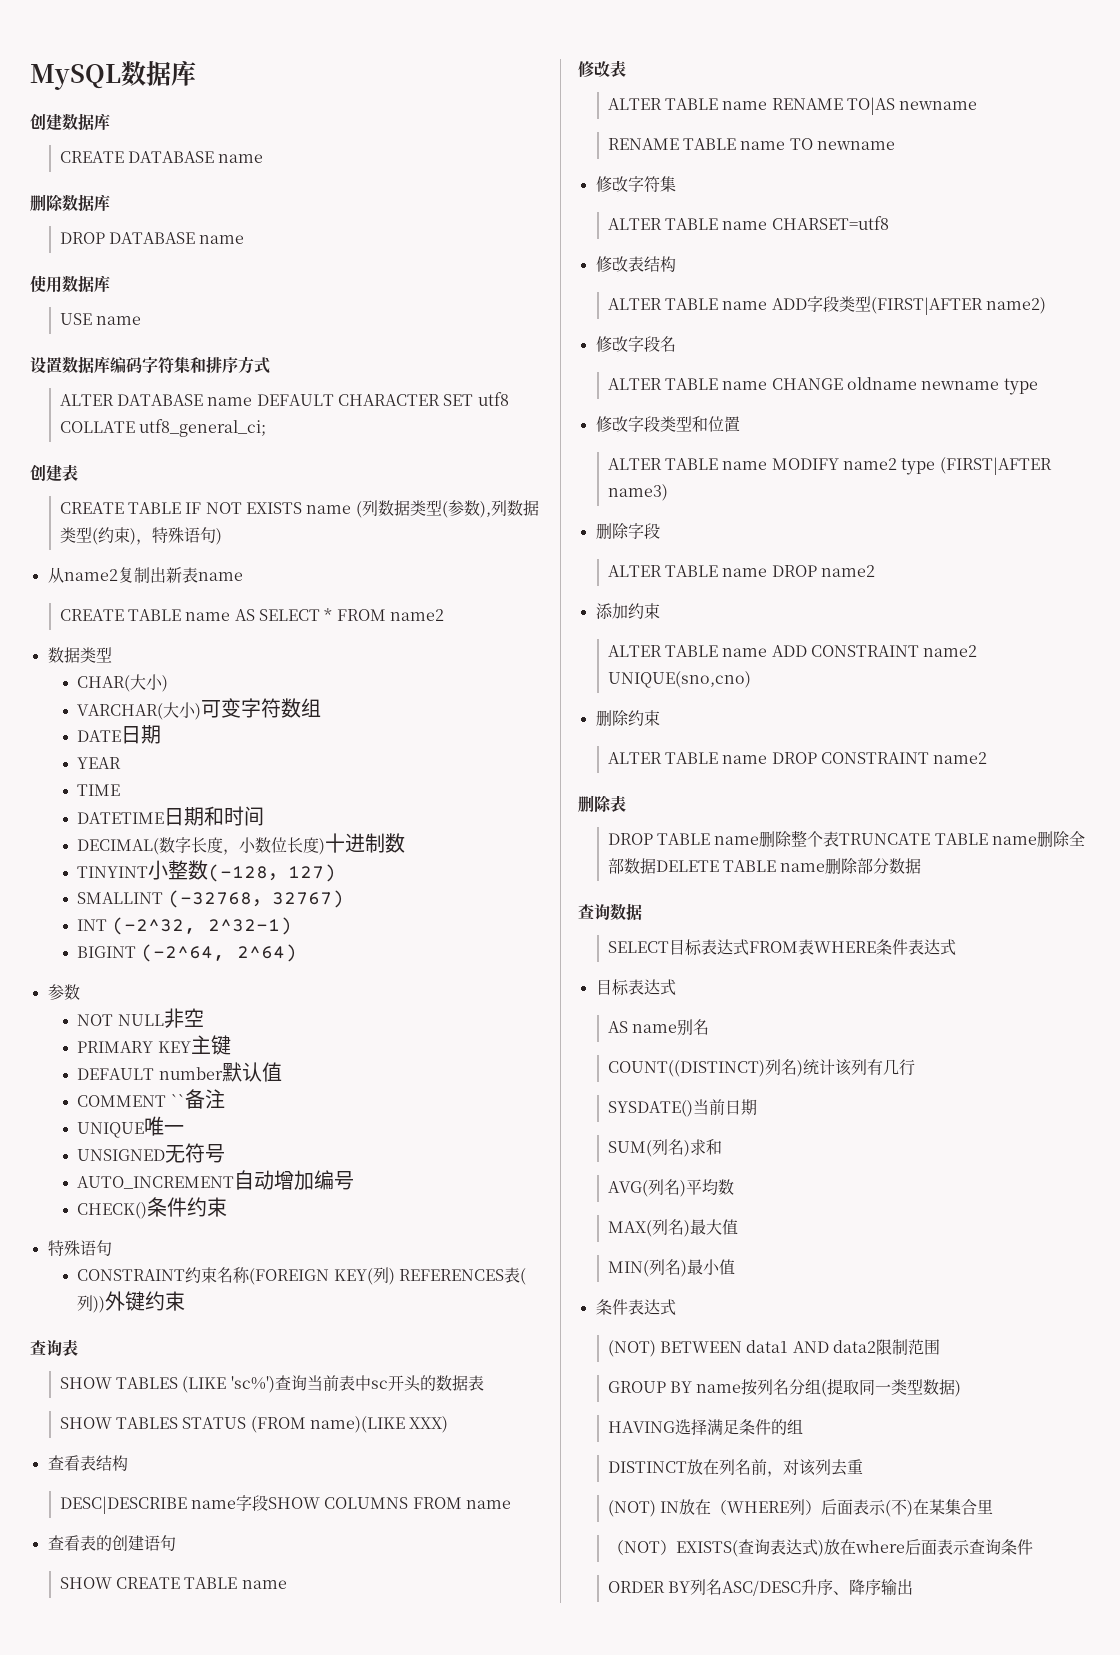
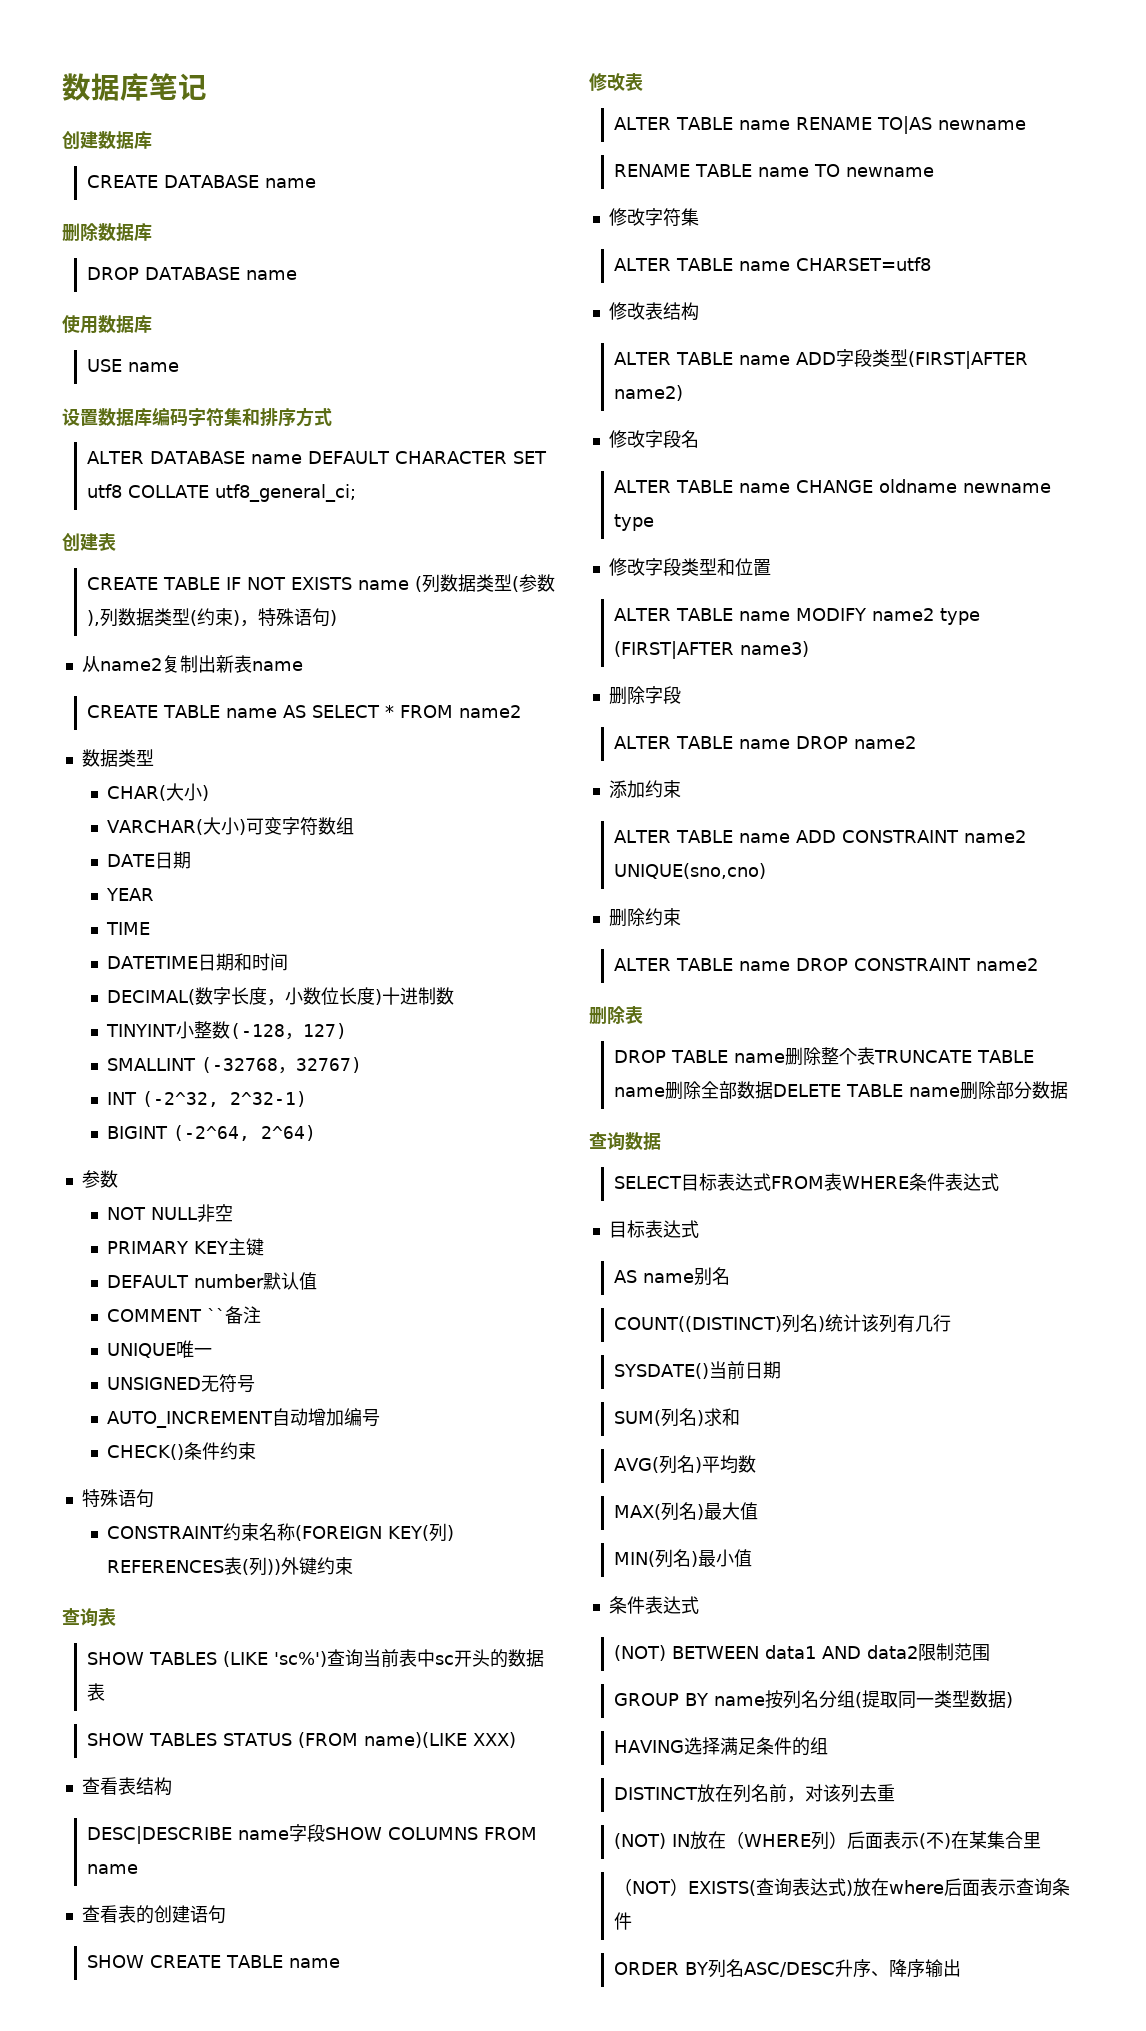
[30,60,196,90] MySQL数据库 -> [62,73,207,101] 数据库笔记

